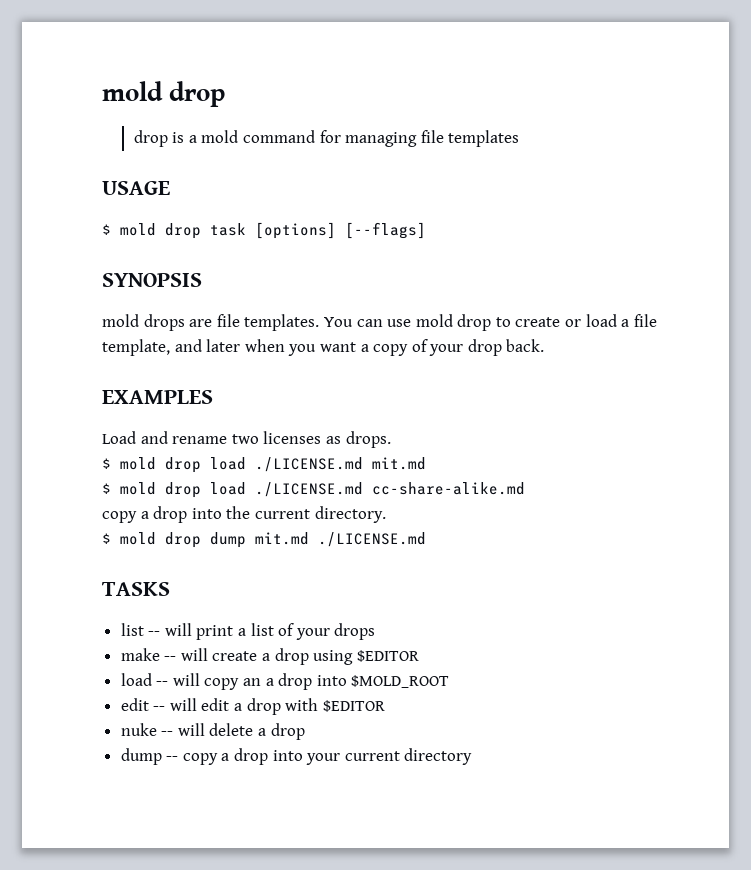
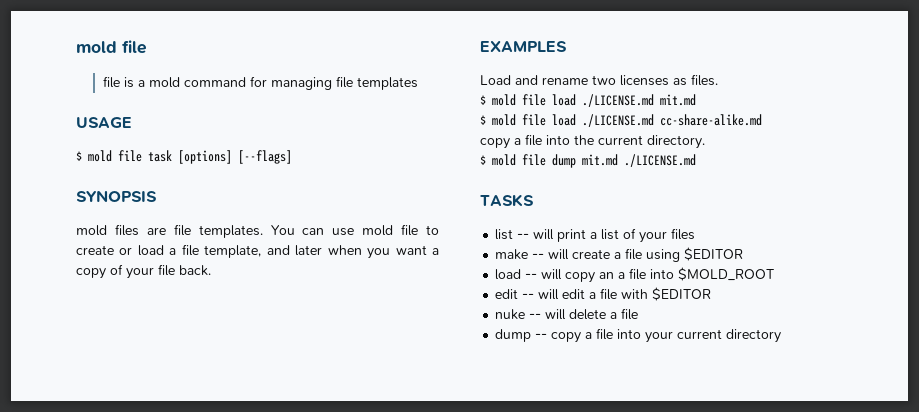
[102,81,226,107] [133,130,168,147] mold drop // drop -> [76,40,147,54] [102,76,120,88] mold file // file
[165,223,201,239] drop -> [118,150,142,162] file
[143,314,185,331] drops -> [114,224,139,236] files
[457,314,492,331] drop -> [401,224,419,236] file
[467,339,502,356] drop -> [158,264,175,276] file
[345,431,391,448] [102,457,201,473] drops. // $ mold drop -> [691,74,718,86] [480,94,546,106] files. // $ mold file
[165,482,201,498] drop -> [522,114,546,126] file
[153,506,188,523] drop -> [525,134,542,146] file
[165,532,201,548] drop -> [522,154,546,166] file
[334,623,376,640] drops -> [671,228,696,240] files
[274,648,309,665] drop -> [625,248,643,260] file
[278,673,313,690] drop -> [629,268,647,280] file
[246,698,281,715] drop -> [600,288,618,300] file
[270,723,305,740] drop -> [621,308,639,320] file
[234,748,269,765] drop -> [596,328,614,340] file

